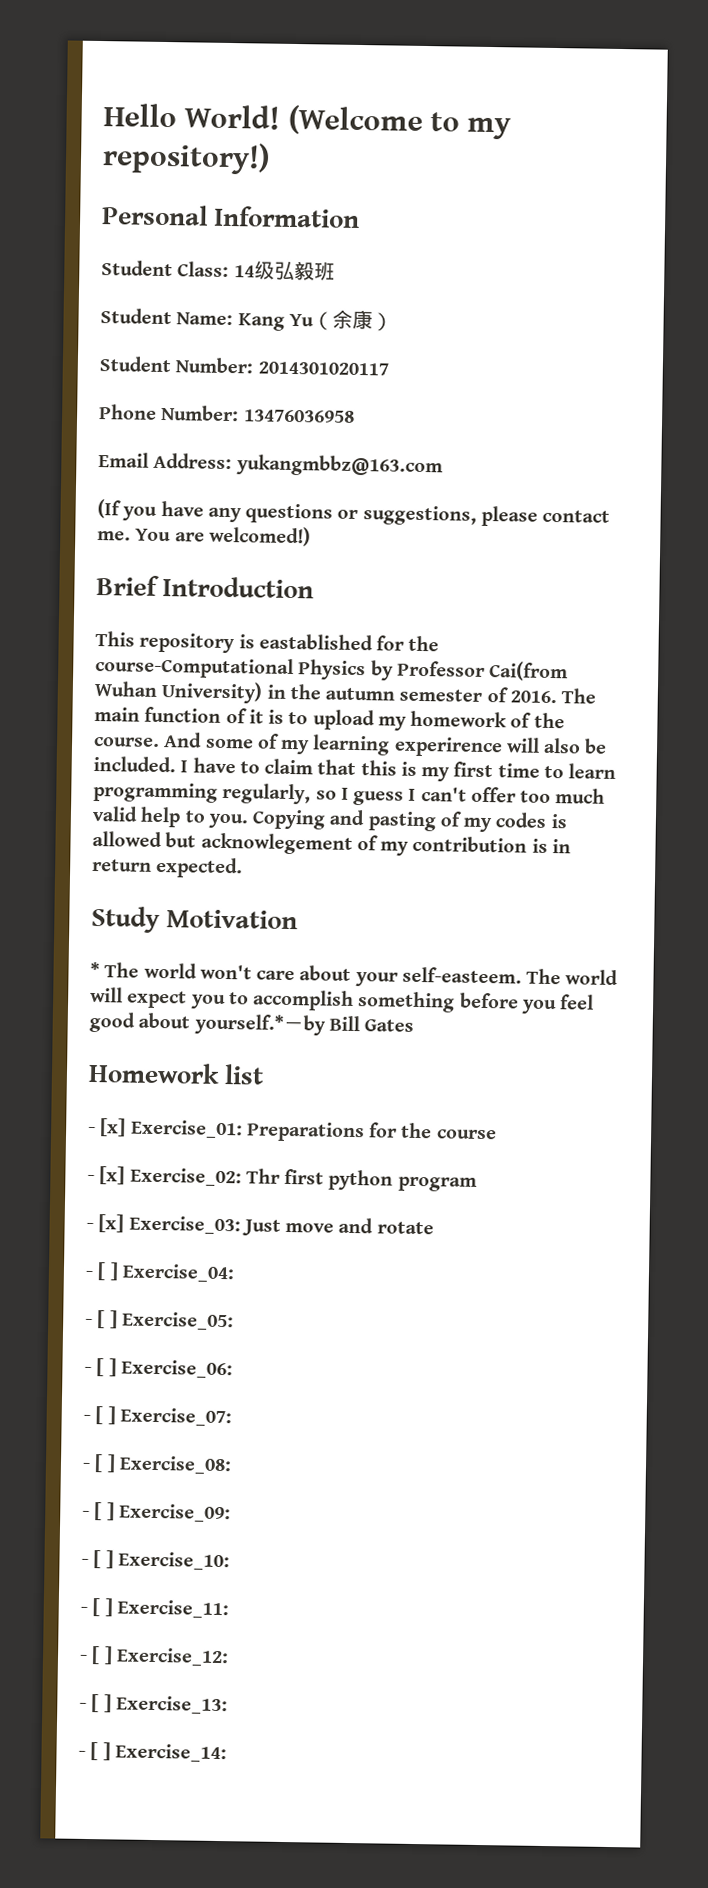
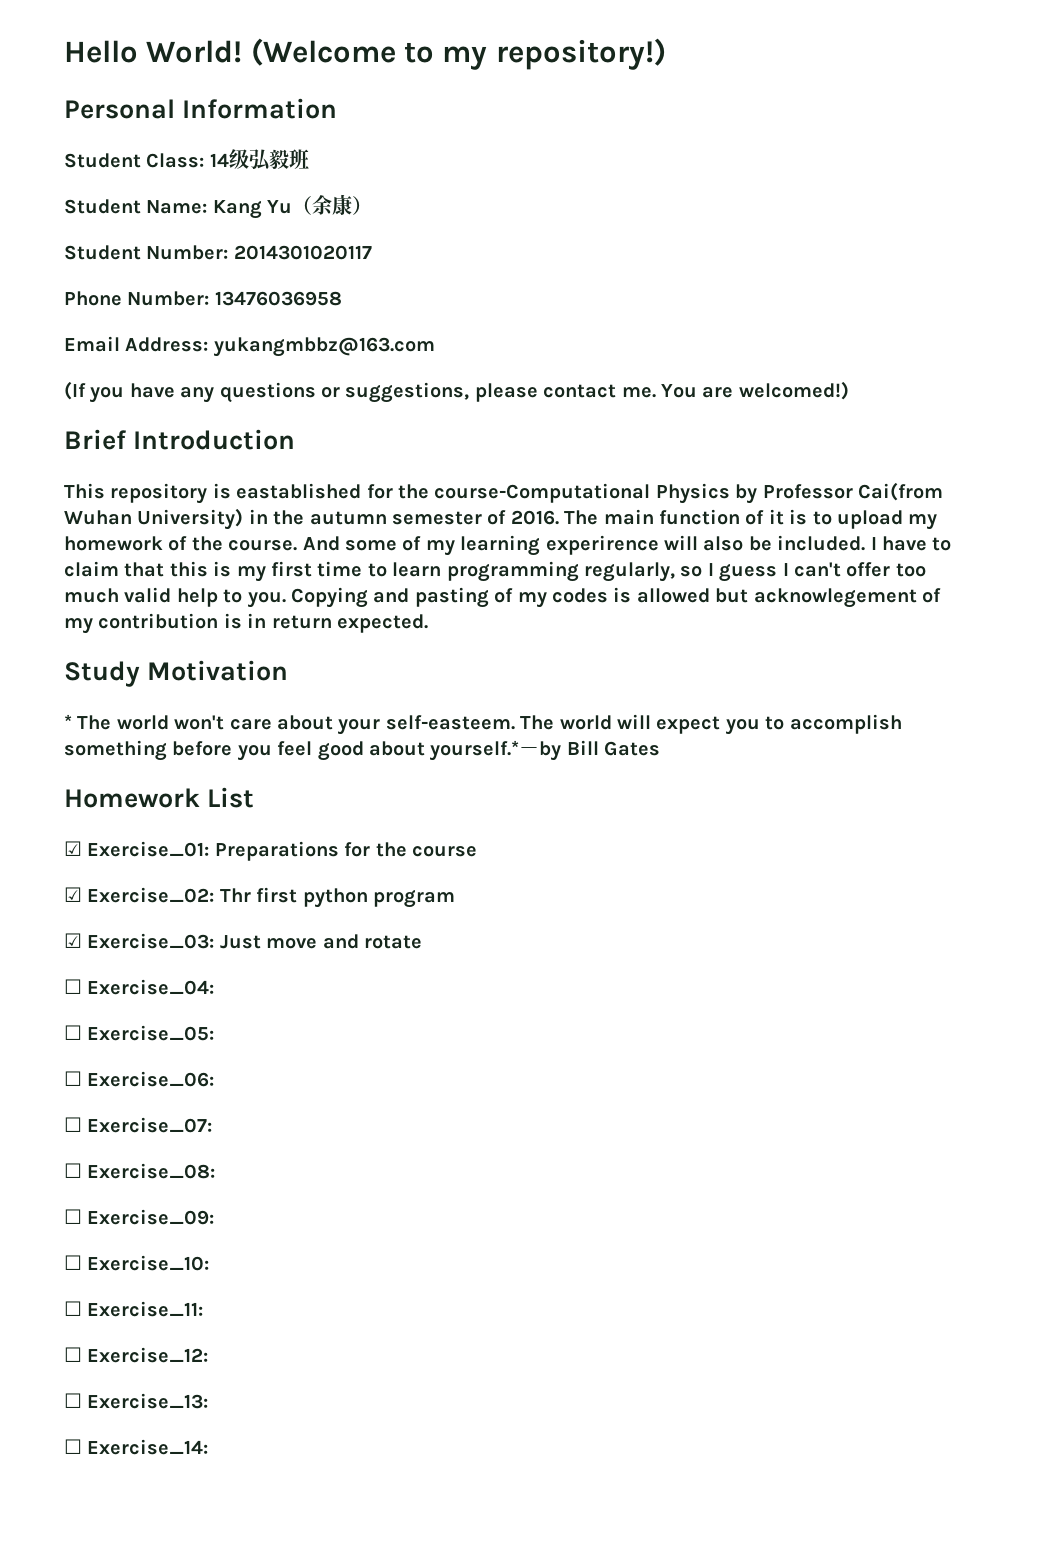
[224,1064,265,1085] [88,1118,127,1137] list // - [x] -> [207,787,255,808] [64,841,82,856] List // ☑
[87,1166,126,1185] - [x] -> [64,887,82,902] ☑
[86,1214,125,1233] - [x] -> [64,933,82,948] ☑
[85,1262,235,1283] [85,1310,234,1331] [84,1358,233,1379] [83,1406,232,1427] [82,1454,232,1475] [82,1502,231,1523] [81,1550,230,1571] [80,1598,229,1619] [79,1646,229,1667] [79,1694,228,1715] [78,1742,111,1761] - [ ] Exercise_04: // - [ ] Exercise_05: // - [ ] Exercise_06: // - [ ] Exercise_07: // - [ ] Exercise_08: // - [ ] Exercise_09: // - [ ] Exercise_10: // - [ ] Exercise_11: // - [ ] Exercise_12: // - [ ] Exercise_13: // - [ ] -> [64,979,215,995] [64,1025,215,1041] [64,1071,215,1087] [64,1117,213,1133] [64,1163,216,1179] [64,1209,215,1225] [64,1255,210,1271] [64,1301,204,1317] [64,1347,209,1363] [64,1393,209,1409] [64,1439,82,1454] ☐ Exercise_04: // ☐ Exercise_05: // ☐ Exercise_06: // ☐ Exercise_07: // ☐ Exercise_08: // ☐ Exercise_09: // ☐ Exercise_10: // ☐ Exercise_11: // ☐ Exercise_12: // ☐ Exercise_13: // ☐

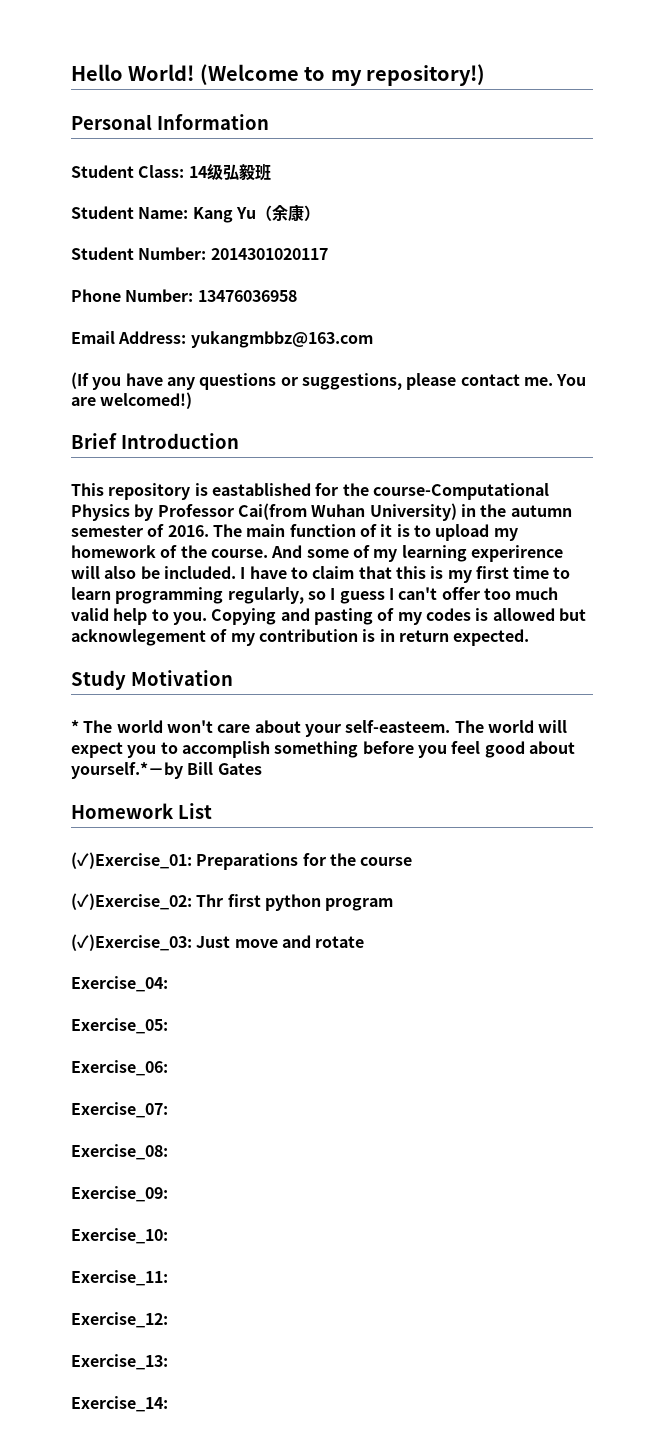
[64,841,210,857] ☑ Exercise_01: -> [71,852,192,869] (✓)Exercise_01:
[64,887,215,903] ☑ Exercise_02: -> [71,893,192,910] (✓)Exercise_02:
[64,933,215,949] ☑ Exercise_03: -> [71,934,192,951] (✓)Exercise_03:
[64,979,82,994] ☐ -> (365, 942) none
[64,1025,82,1040] ☐ -> (168, 984) none
[64,1071,82,1086] ☐ -> (168, 1026) none
[64,1117,82,1132] ☐ -> (168, 1068) none
[64,1163,82,1178] ☐ -> (168, 1110) none
[64,1209,82,1224] ☐ -> (168, 1152) none
[64,1255,82,1270] ☐ -> (168, 1194) none
[64,1301,82,1316] ☐ -> (168, 1236) none
[64,1347,82,1362] ☐ -> (168, 1278) none
[64,1393,82,1408] ☐ -> (168, 1320) none
[64,1439,82,1454] ☐ -> (168, 1362) none

